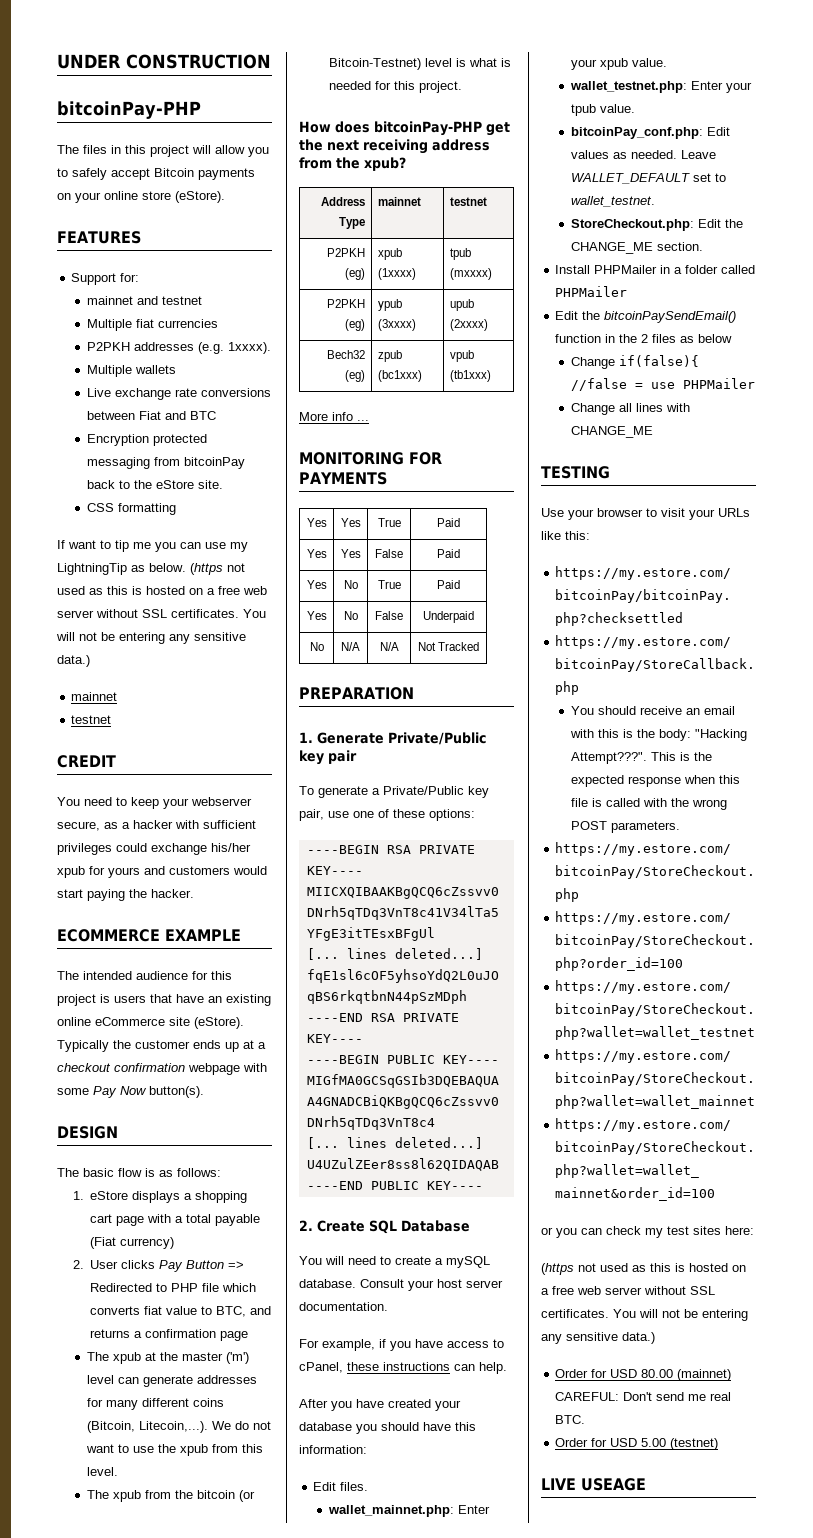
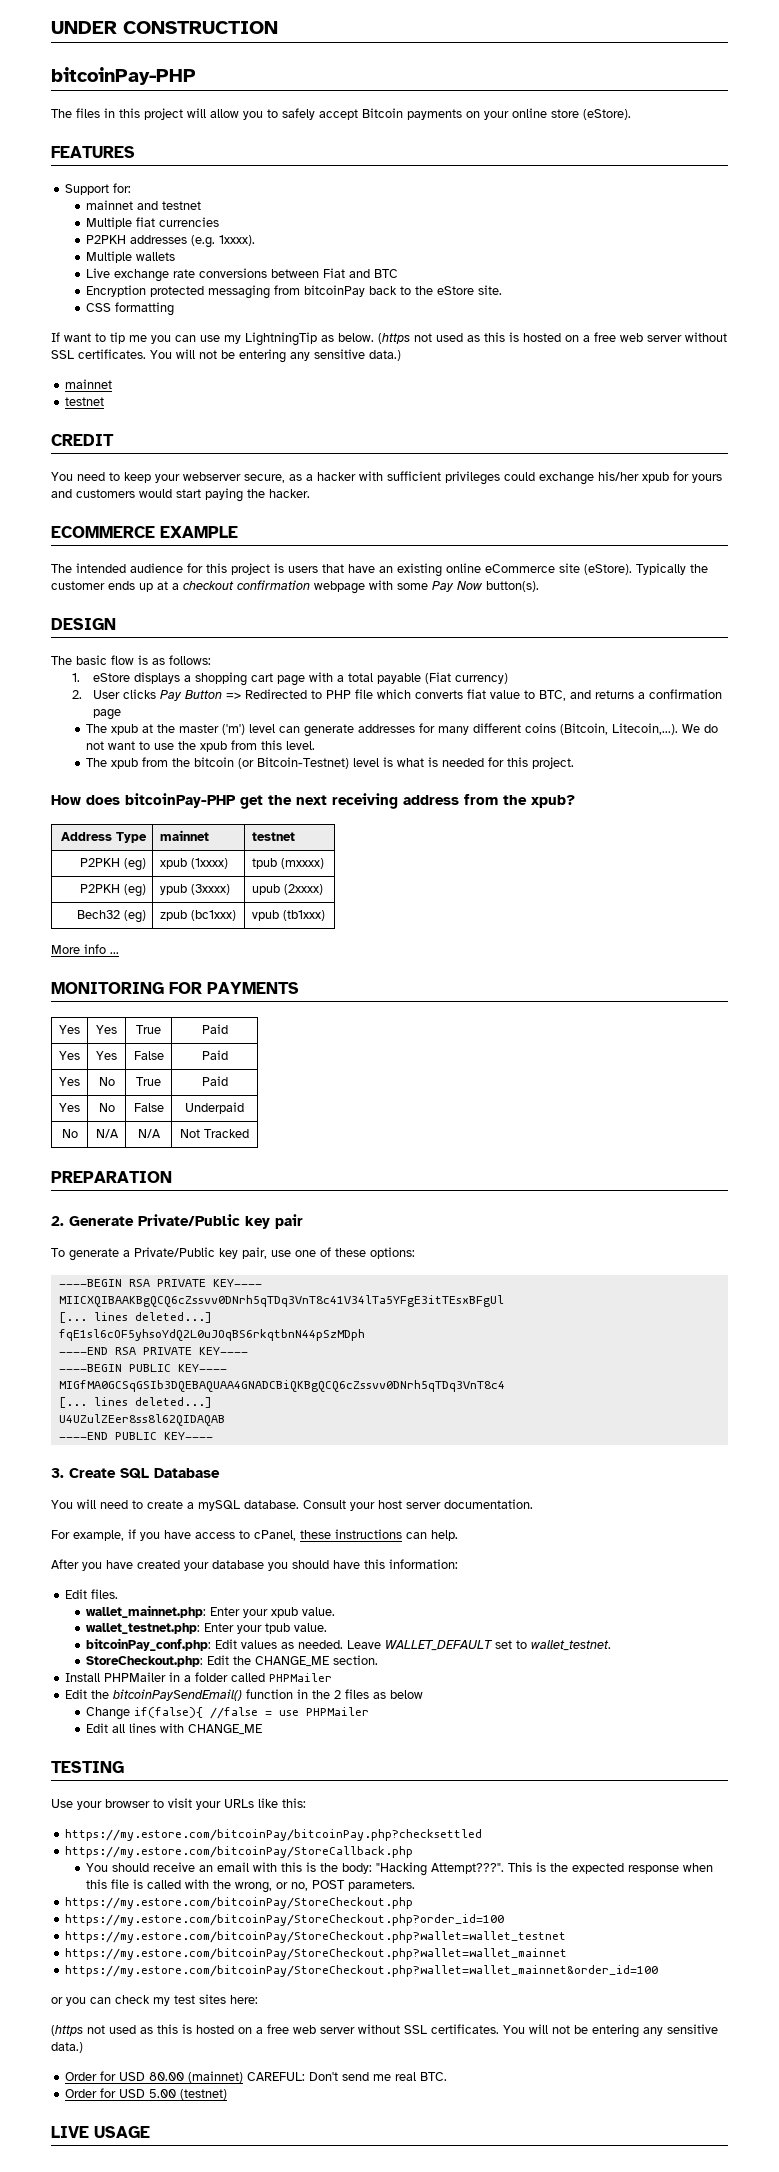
[299,732,313,743] 1. -> [51,1216,64,1226] 2.
[299,1220,313,1231] 2. -> [51,1468,64,1478] 3.
[570,403,615,415] Change -> [85,1723,108,1733] Edit
[691,799,727,810] wrong -> [234,1882,308,1893] wrong, or no,
[581,1478,646,1491] USEAGE -> [94,2126,150,2138] USAGE

